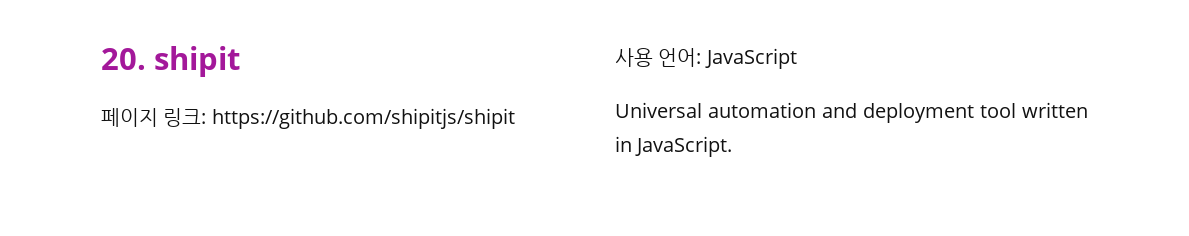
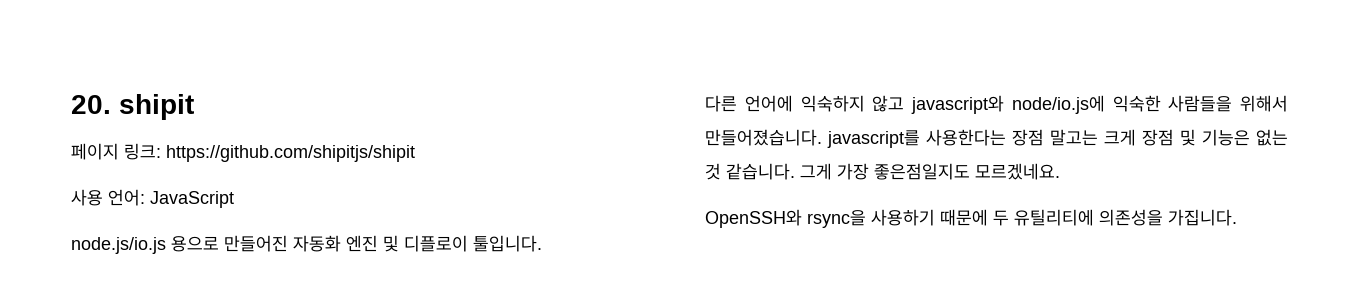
[615,102,1088,123] [615,136,733,157] Universal automation and deployment tool written in JavaScript. -> [71,235,542,254] [705,95,1288,114] [705,129,1288,148] [705,163,1060,180] [705,209,1237,228] node.js/io.js 용으로 만들어진 자동화 엔진 및 디플로이 툴입니다. // 다른 언어에 익숙하지 않고 javascript와 node/io.js에 익숙한 사람들을 위해서 만들어졌습니다. javascript를 사용한다는 장점 말고는 크게 장점 및 기능은 없는 것 같습니다. 그게 가장 좋은점일지도 모르겠네요. // OpenSSH와 rsync을 사용하기 때문에 두 유틸리티에 의존성을 가집니다.

